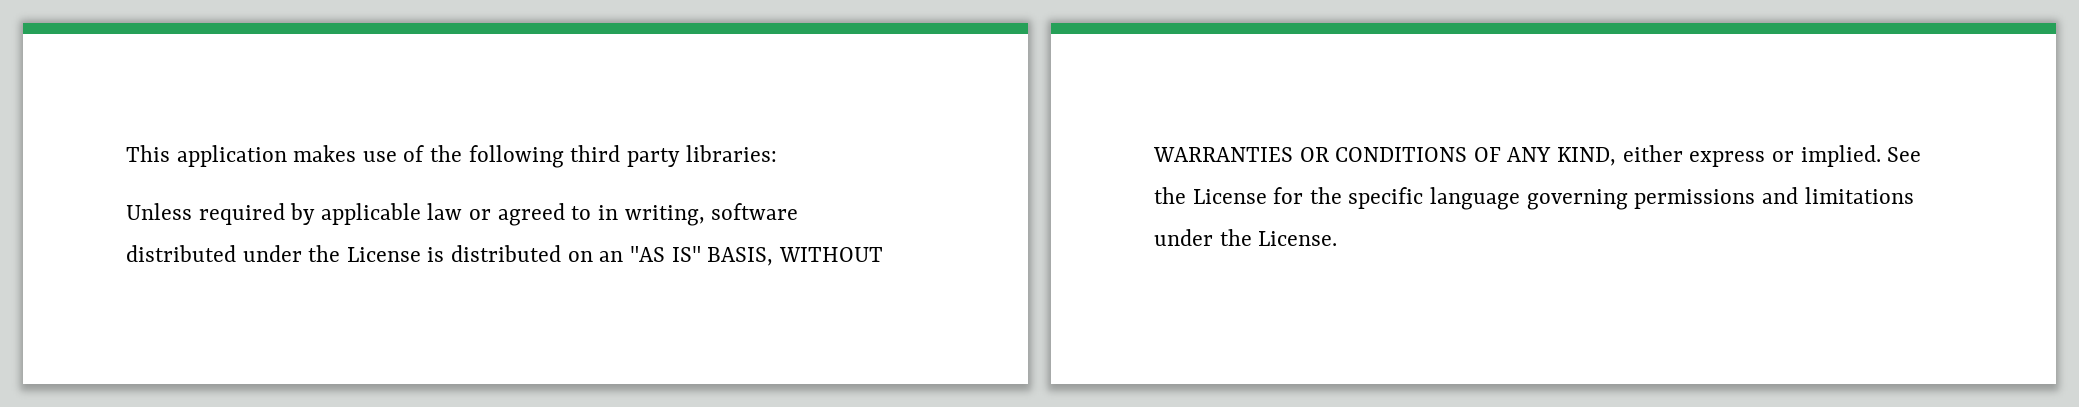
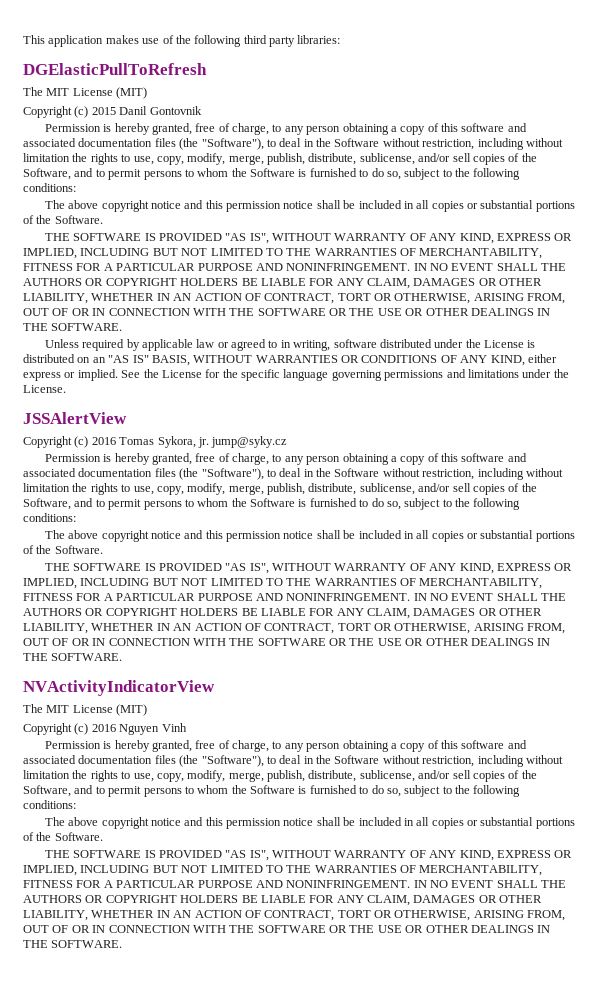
(777, 153) none -> [23,63,207,75] [23,87,148,99] [23,106,202,118] [44,123,527,135] [23,138,563,150] [23,153,537,165] [23,168,521,180] [23,183,76,192] [44,200,575,212] [23,215,103,224] [44,233,573,244] [23,248,543,259] [23,263,567,271] [23,278,543,289] [23,293,566,304] [23,308,551,316] [23,323,123,331] // DGElasticPullToRefresh // The MIT License (MIT) // Copyright (c) 2015 Danil Gontovnik // Permission is hereby granted, free of charge, to any person obtaining a copy of this software and associated documentation files (the "Software"), to deal in the Software without restriction, including without limitation the rights to use, copy, modify, merge, publish, distribute, sublicense, and/or sell copies of the Software, and to permit persons to whom the Software is furnished to do so, subject to the following conditions: // The above copyright notice and this permission notice shall be included in all copies or substantial portions of the Software. // THE SOFTWARE IS PROVIDED "AS IS", WITHOUT WARRANTY OF ANY KIND, EXPRESS OR IMPLIED, INCLUDING BUT NOT LIMITED TO THE WARRANTIES OF MERCHANTABILITY, FITNESS FOR A PARTICULAR PURPOSE AND NONINFRINGEMENT. IN NO EVENT SHALL THE AUTHORS OR COPYRIGHT HOLDERS BE LIABLE FOR ANY CLAIM, DAMAGES OR OTHER LIABILITY, WHETHER IN AN ACTION OF CONTRACT, TORT OR OTHERWISE, ARISING FROM, OUT OF OR IN CONNECTION WITH THE SOFTWARE OR THE USE OR OTHER DEALINGS IN THE SOFTWARE.
(1338, 238) none -> [23,412,127,424] [23,436,288,448] [44,453,527,465] [23,468,563,480] [23,483,537,495] [23,498,521,510] [23,513,76,522] [44,530,575,542] [23,545,103,554] [44,563,573,574] [23,578,543,589] [23,593,567,601] [23,608,543,619] [23,623,566,634] [23,638,551,646] [23,653,123,661] [23,680,215,696] [23,704,148,716] [23,723,187,735] [44,740,527,752] [23,755,563,767] [23,770,537,782] [23,785,521,797] [23,800,76,809] [44,817,575,829] [23,832,103,841] [44,850,573,861] [23,865,543,876] [23,880,567,888] [23,895,543,906] [23,910,566,921] [23,925,551,933] [23,940,123,948] // JSSAlertView // Copyright (c) 2016 Tomas Sykora, jr. jump@syky.cz // Permission is hereby granted, free of charge, to any person obtaining a copy of this software and associated documentation files (the "Software"), to deal in the Software without restriction, including without limitation the rights to use, copy, modify, merge, publish, distribute, sublicense, and/or sell copies of the Software, and to permit persons to whom the Software is furnished to do so, subject to the following conditions: // The above copyright notice and this permission notice shall be included in all copies or substantial portions of the Software. // THE SOFTWARE IS PROVIDED "AS IS", WITHOUT WARRANTY OF ANY KIND, EXPRESS OR IMPLIED, INCLUDING BUT NOT LIMITED TO THE WARRANTIES OF MERCHANTABILITY, FITNESS FOR A PARTICULAR PURPOSE AND NONINFRINGEMENT. IN NO EVENT SHALL THE AUTHORS OR COPYRIGHT HOLDERS BE LIABLE FOR ANY CLAIM, DAMAGES OR OTHER LIABILITY, WHETHER IN AN ACTION OF CONTRACT, TORT OR OTHERWISE, ARISING FROM, OUT OF OR IN CONNECTION WITH THE SOFTWARE OR THE USE OR OTHER DEALINGS IN THE SOFTWARE. // NVActivityIndicatorView // The MIT License (MIT) // Copyright (c) 2016 Nguyen Vinh // Permission is hereby granted, free of charge, to any person obtaining a copy of this software and associated documentation files (the "Software"), to deal in the Software without restriction, including without limitation the rights to use, copy, modify, merge, publish, distribute, sublicense, and/or sell copies of the Software, and to permit persons to whom the Software is furnished to do so, subject to the following conditions: // The above copyright notice and this permission notice shall be included in all copies or substantial portions of the Software. // THE SOFTWARE IS PROVIDED "AS IS", WITHOUT WARRANTY OF ANY KIND, EXPRESS OR IMPLIED, INCLUDING BUT NOT LIMITED TO THE WARRANTIES OF MERCHANTABILITY, FITNESS FOR A PARTICULAR PURPOSE AND NONINFRINGEMENT. IN NO EVENT SHALL THE AUTHORS OR COPYRIGHT HOLDERS BE LIABLE FOR ANY CLAIM, DAMAGES OR OTHER LIABILITY, WHETHER IN AN ACTION OF CONTRACT, TORT OR OTHERWISE, ARISING FROM, OUT OF OR IN CONNECTION WITH THE SOFTWARE OR THE USE OR OTHER DEALINGS IN THE SOFTWARE.

